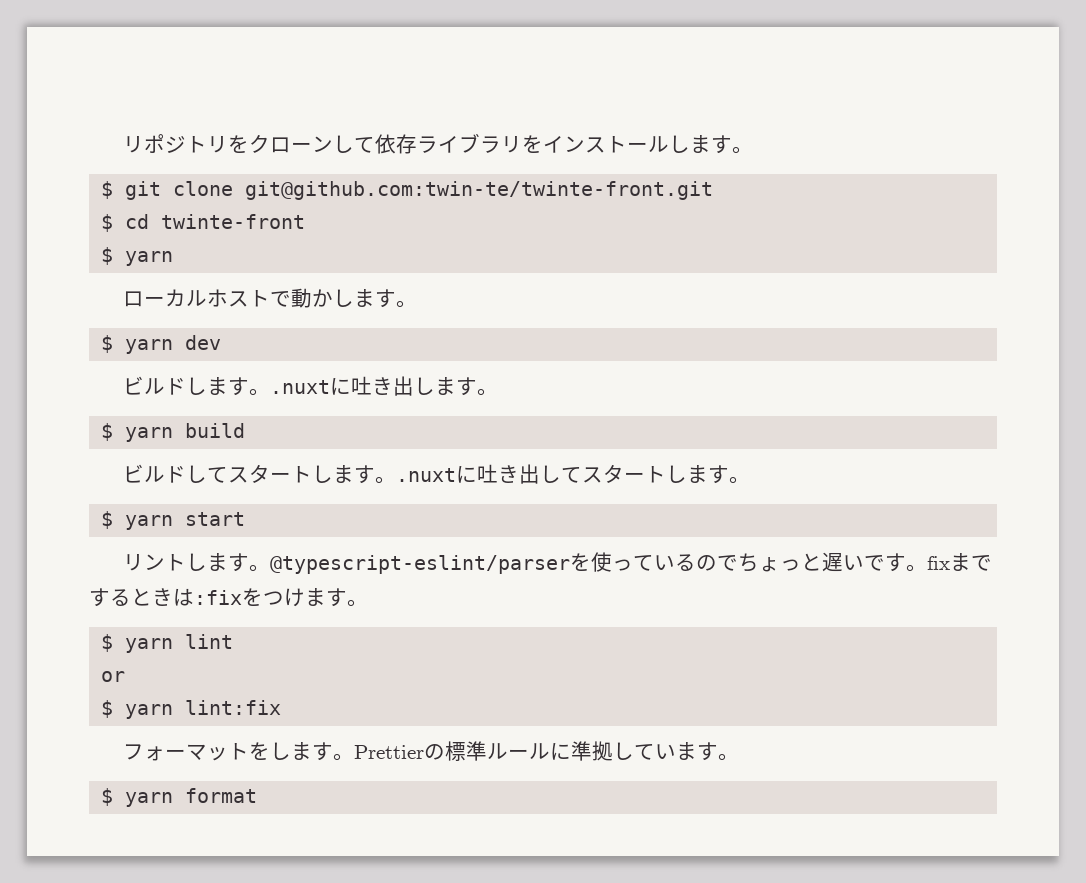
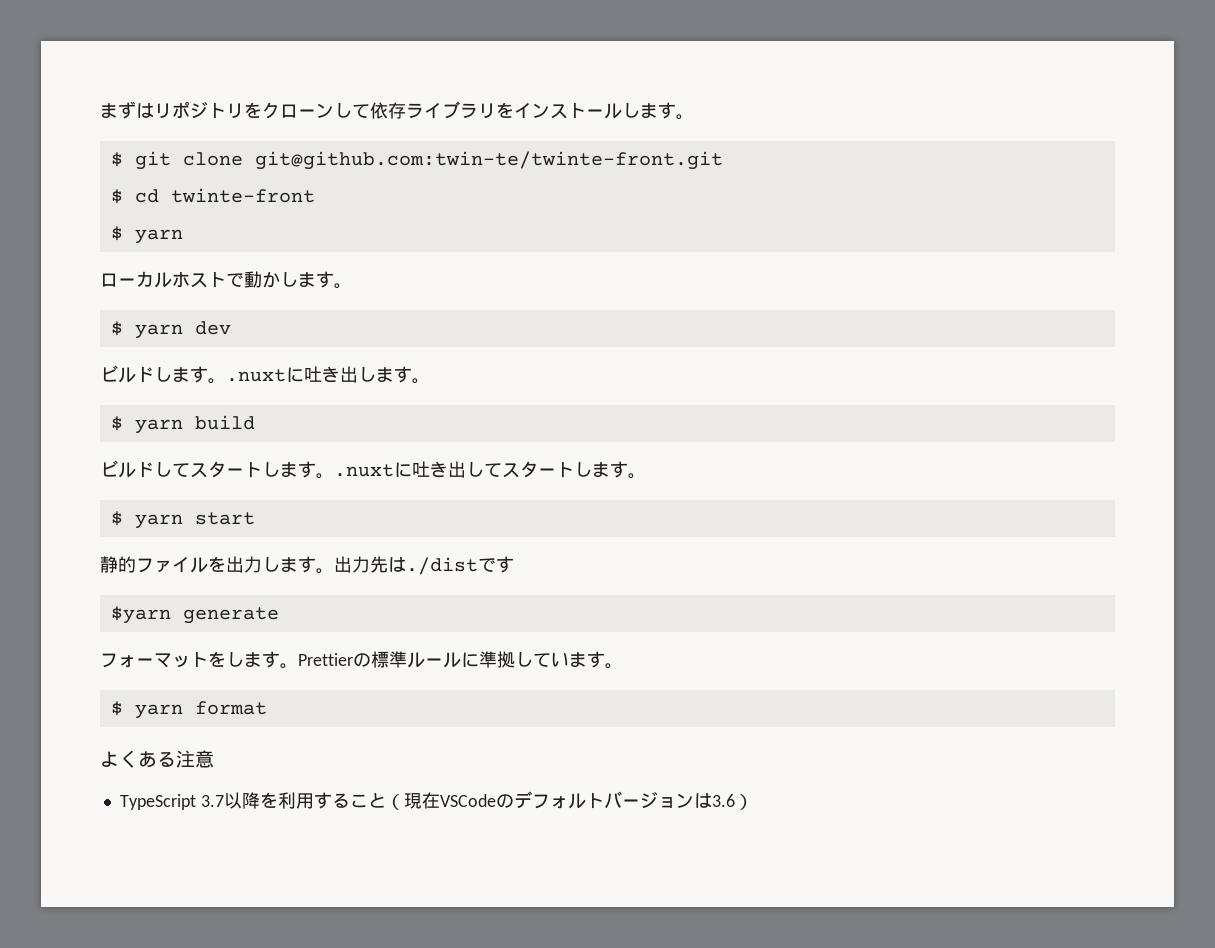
(123, 144) none -> [100,101,154,119] まずは
[123,552,993,574] [89,588,368,607] [101,634,234,653] [101,671,126,682] [101,700,282,719] リントします。@typescript-eslint/parserを使っているのでちょっと遅いです。fixまでするときは:fixをつけます。 // $ yarn lint // or // $ yarn lint:fix -> [100,556,514,575] [110,606,279,624] 静的ファイルを出力します。出力先は./distです // $yarn generate
(258, 795) none -> [100,750,214,768] [119,791,753,810] // よくある注意 // TypeScript 3.7以降を利用すること（現在VSCodeのデフォルトバージョンは3.6）

